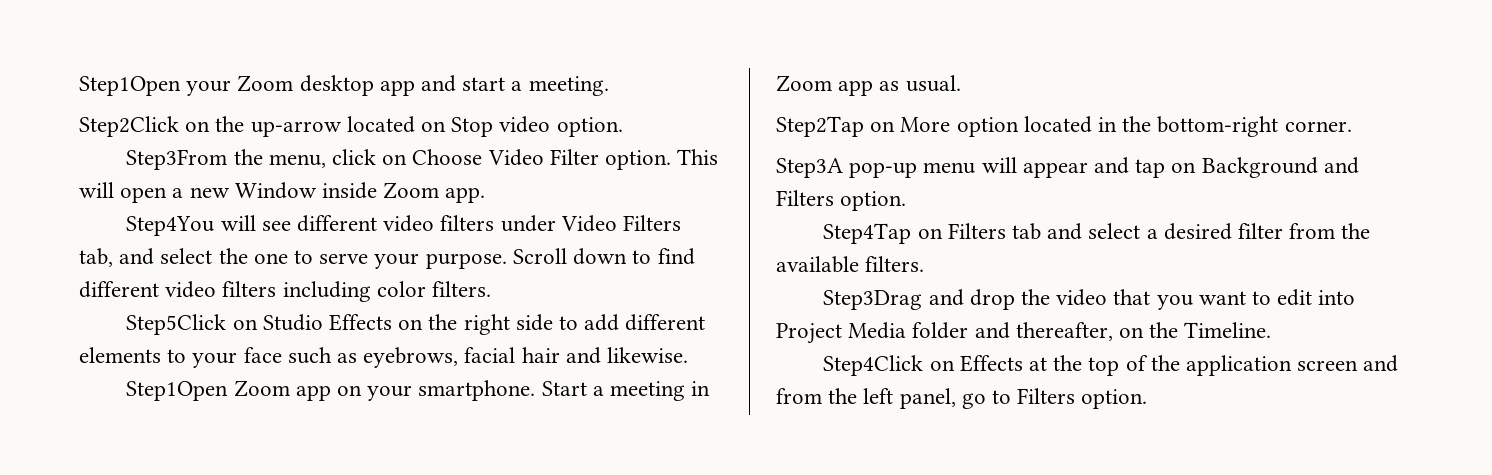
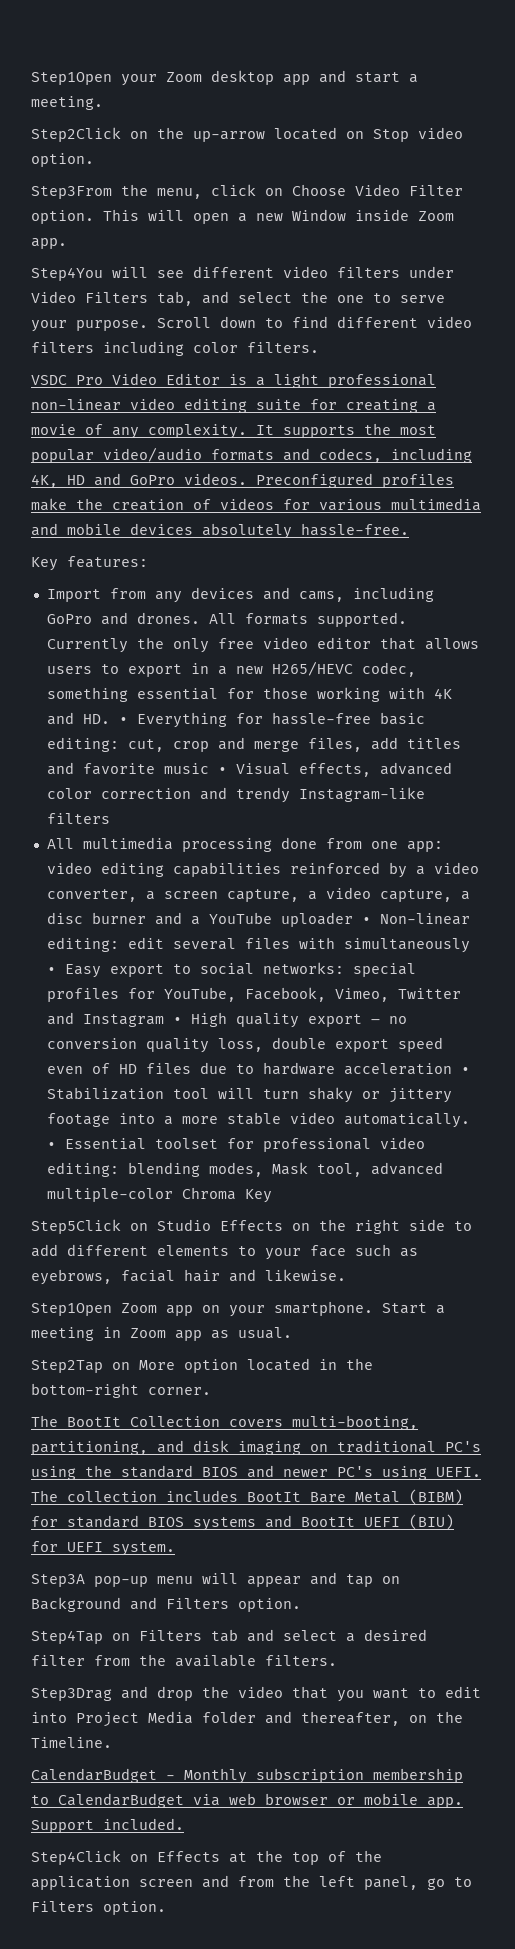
(492, 289) none -> [31,373,436,388] [31,398,436,413] [31,423,436,439] [31,447,472,463] [31,473,454,488] [31,498,481,511] [31,523,409,539] [31,556,148,571] [46,587,434,603] [46,612,407,627] [46,637,479,653] [46,661,416,677] [46,687,452,702] [46,712,425,728] [46,737,461,752] [46,762,452,777] [46,787,425,803] [46,813,110,824] [46,837,443,852] [46,862,479,878] [46,887,470,902] [46,912,470,927] [46,937,470,953] [46,962,416,978] [46,987,461,1002] [46,1012,407,1028] [46,1037,443,1053] [46,1062,470,1075] [46,1087,452,1103] [46,1112,470,1128] [46,1137,425,1152] [46,1162,443,1177] [46,1187,272,1203] // VSDC Pro Video Editor is a light professional non-linear video editing suite for creating a movie of any complexity. It supports the most popular video/audio formats and codecs, including 4K, HD and GoPro videos. Preconfigured profiles make the creation of videos for various multimedia and mobile devices absolutely hassle-free. // Key features: // Import from any devices and cams, including GoPro and drones. All formats supported. Сurrently the only free video editor that allows users to export in a new H265/HEVC codec, something essential for those working with 4K and HD. • Everything for hassle-free basic editing: cut, crop and merge files, add titles and favorite music • Visual effects, advanced color correction and trendy Instagram-like filters // All multimedia processing done from one app: video editing capabilities reinforced by a video converter, a screen capture, a video capture, a disc burner and a YouTube uploader • Non-linear editing: edit several files with simultaneously • Easy export to social networks: special profiles for YouTube, Facebook, Vimeo, Twitter and Instagram • High quality export – no conversion quality loss, double export speed even of HD files due to hardware acceleration • Stabilization tool will turn shaky or jittery footage into a more stable video automatically. • Essential toolset for professional video editing: blending modes, Mask tool, advanced multiple-color Chroma Key
(1352, 126) none -> [31,1415,418,1430] [31,1440,481,1455] [31,1465,481,1480] [31,1489,463,1505] [31,1514,454,1531] [31,1541,175,1556] // The BootIt Collection covers multi-booting, partitioning, and disk imaging on traditional PC's using the standard BIOS and newer PC's using UEFI. The collection includes BootIt Bare Metal (BIBM) for standard BIOS systems and BootIt UEFI (BIU) for UEFI system.
(1272, 330) none -> [31,1768,463,1784] [31,1793,463,1808] [31,1818,184,1833] // CalendarBudget - Monthly subscription membership to CalendarBudget via web browser or mobile app. Support included.

